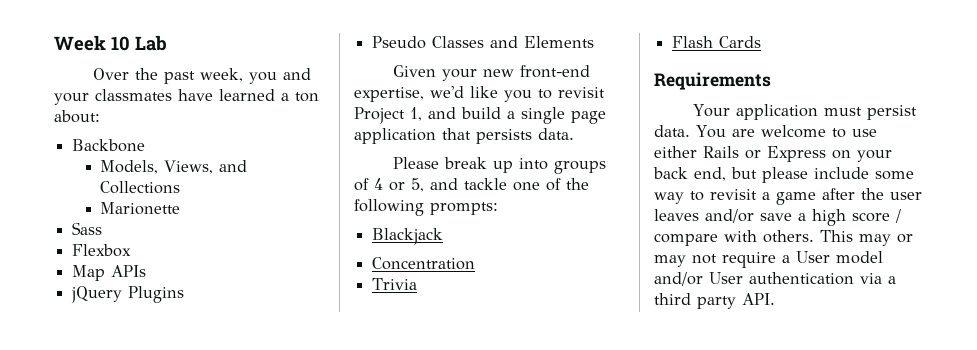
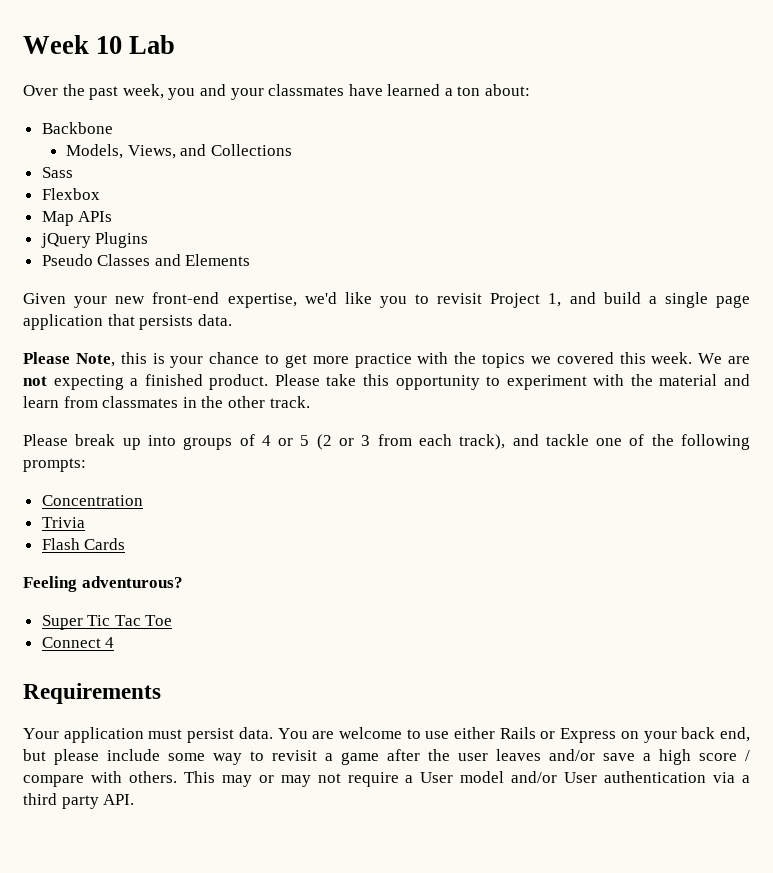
[100,202,181,215] // Marionette -> (292, 150) none
(574, 134) none -> [23,352,751,368] [23,374,750,390] [23,396,310,408] // Please Note, this is your chance to get more practice with the topics we covered this week. We are not expecting a finished product. Please take this opportunity to experiment with the material and learn from classmates in the other track.
[411,178,424,192] 5, -> [300,434,506,450] 5 (2 or 3 from each track),
[372,228,444,245] // Blackjack -> (86, 465) none
(762, 42) none -> [23,576,183,592] [41,615,173,630] [41,637,115,648] // Feeling adventurous? // Super Tic Tac Toe // Connect 4

